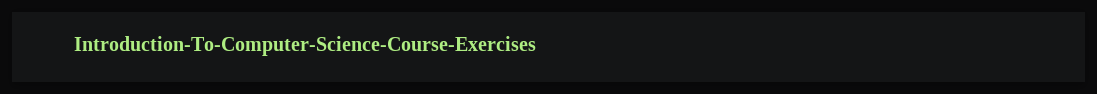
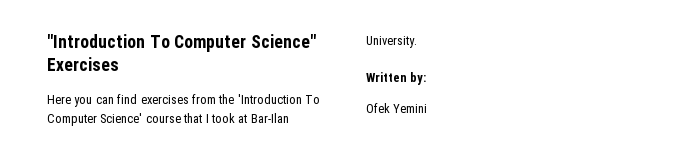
[74,36,536,56] Introduction-To-Computer-Science-Course-Exercises -> [47,34,317,52] [47,57,119,71] [47,94,320,107] [47,113,289,126] [366,36,417,48] [366,72,427,85] [366,103,428,113] "Introduction To Computer Science" Exercises // Here you can find exercises from the 'Introduction To Computer Science' course that I took at Bar-Ilan University. // Written by: // Ofek Yemini

